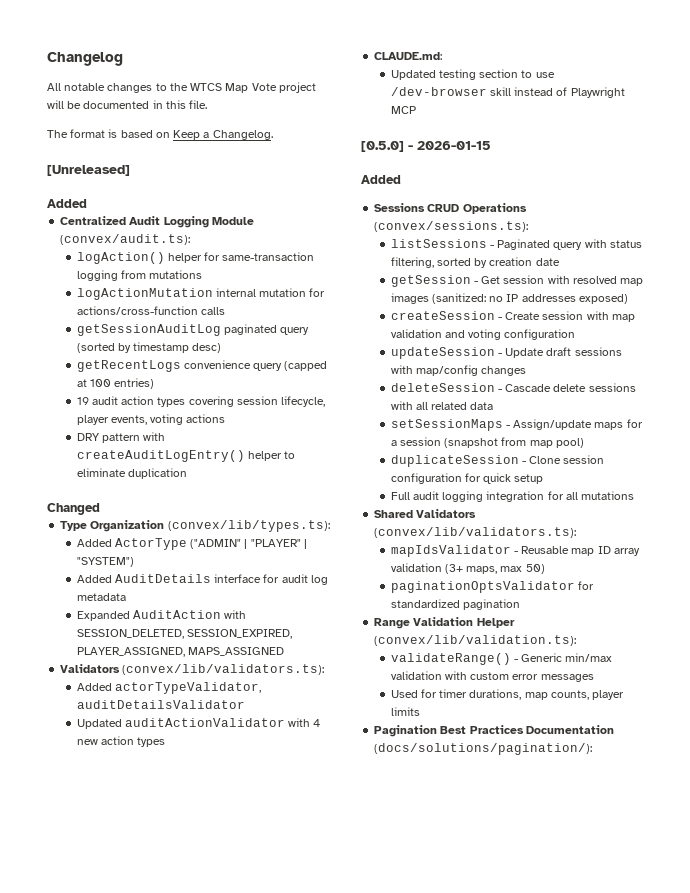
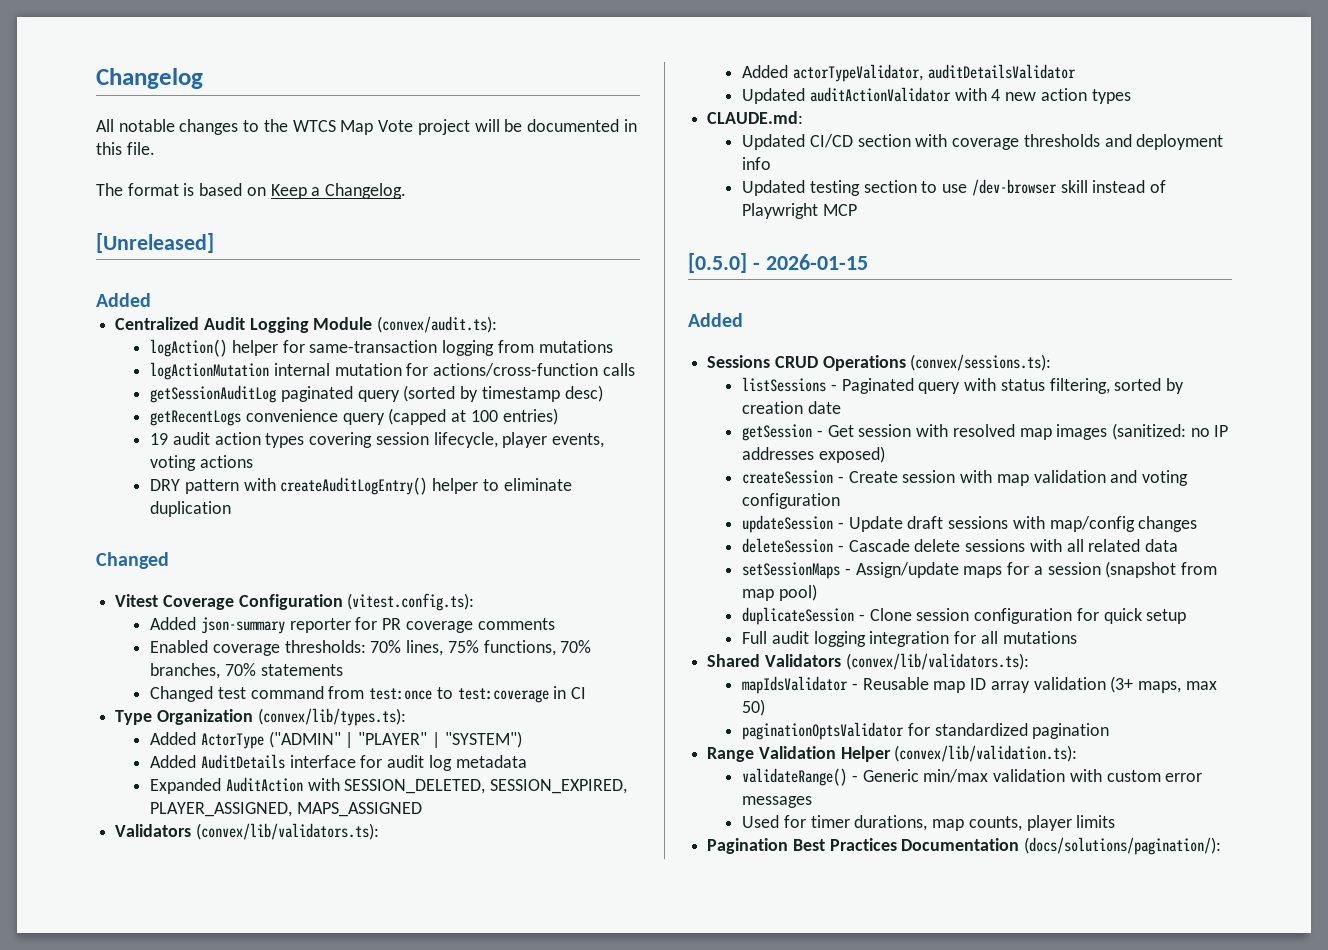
(100, 509) none -> [115,593,475,611] [150,617,555,634] [150,640,592,656] [150,663,343,679] [150,686,586,703] // Vitest Coverage Configuration (vitest.config.ts): // Added json-summary reporter for PR coverage comments // Enabled coverage thresholds: 70% lines, 75% functions, 70% branches, 70% statements // Changed test command from test:once to test:coverage in CI
(443, 56) none -> [742,134,1224,150] [742,157,772,170] // Updated CI/CD section with coverage thresholds and deployment info

